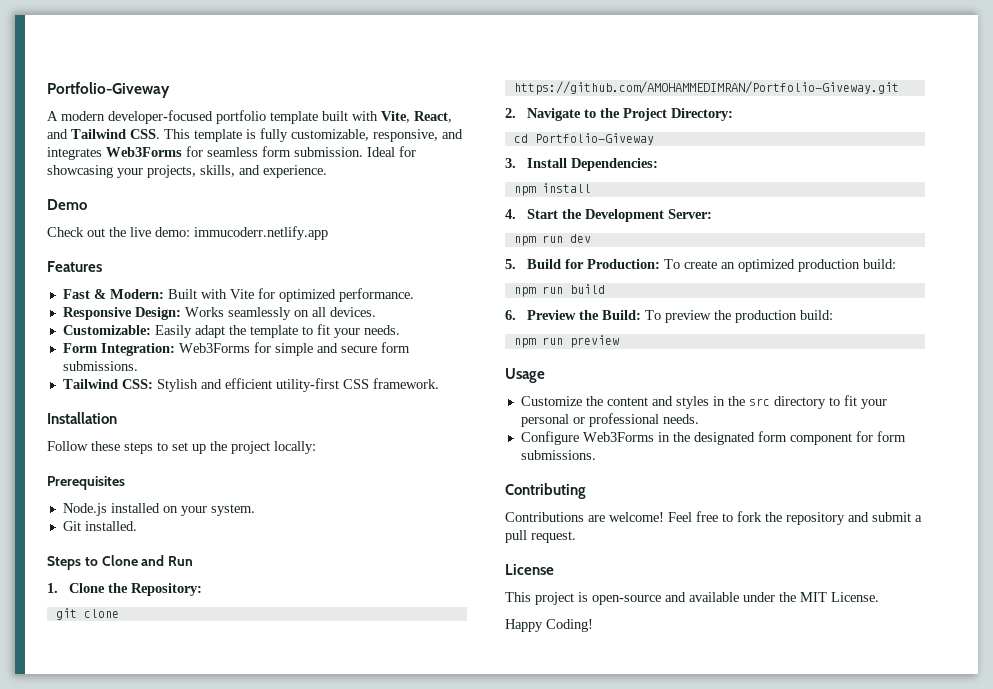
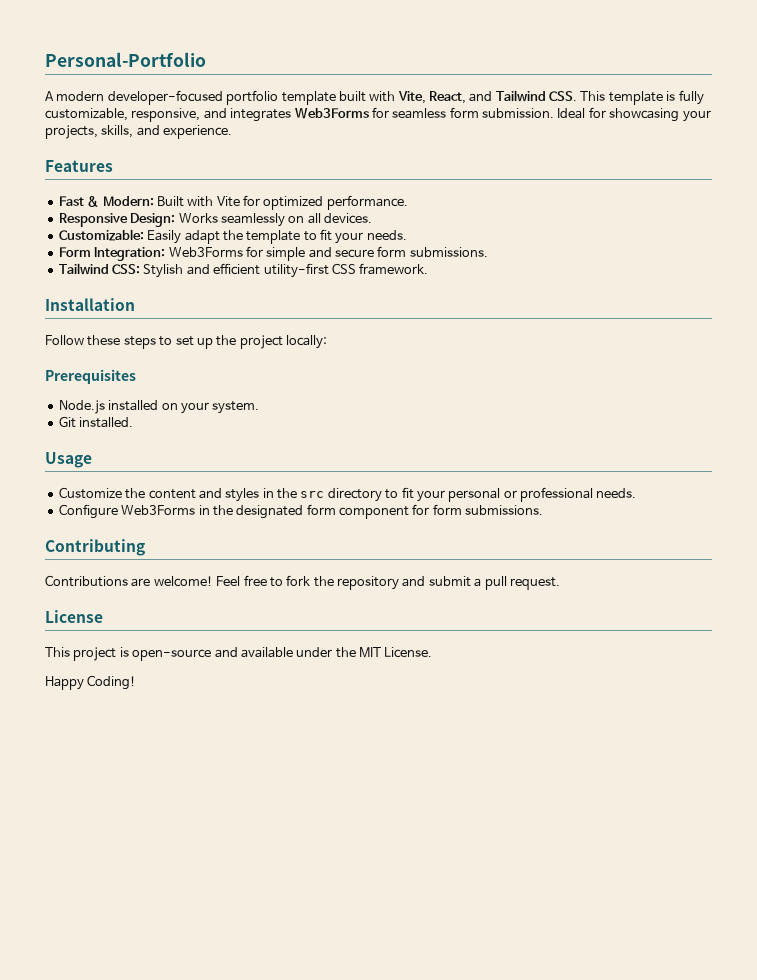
[47,82,170,98] Portfolio-Giveway -> [45,52,206,67] Personal-Portfolio
[47,199,87,210] [47,226,328,240] // Demo // Check out the live demo: immucoderr.netlify.app -> (233, 132) none
[47,555,194,570] [47,583,203,596] [55,608,119,620] [513,81,899,95] [505,108,734,121] [513,133,654,145] [505,158,659,171] [513,183,591,196] [505,209,713,222] [513,234,591,246] [505,259,897,272] [513,284,605,297] [505,310,834,323] [513,335,619,348] // Steps to Clone and Run // 1. Clone the Repository: // git clone https://github.com/AMOHAMMEDIMRAN/Portfolio-Giveway.git // 2. Navigate to the Project Directory: // cd Portfolio-Giveway // 3. Install Dependencies: // npm install // 4. Start the Development Server: // npm run dev // 5. Build for Production: To create an optimized production build: // npm run build // 6. Preview the Build: To preview the production build: // npm run preview -> (134, 422) none

